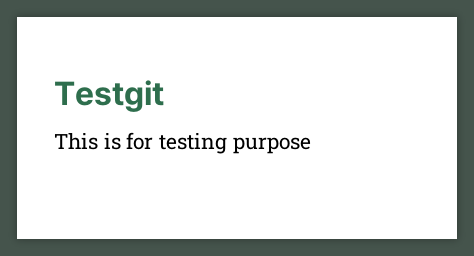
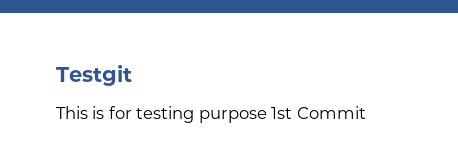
(311, 145) none -> [271,106,366,119] 1st Commit

